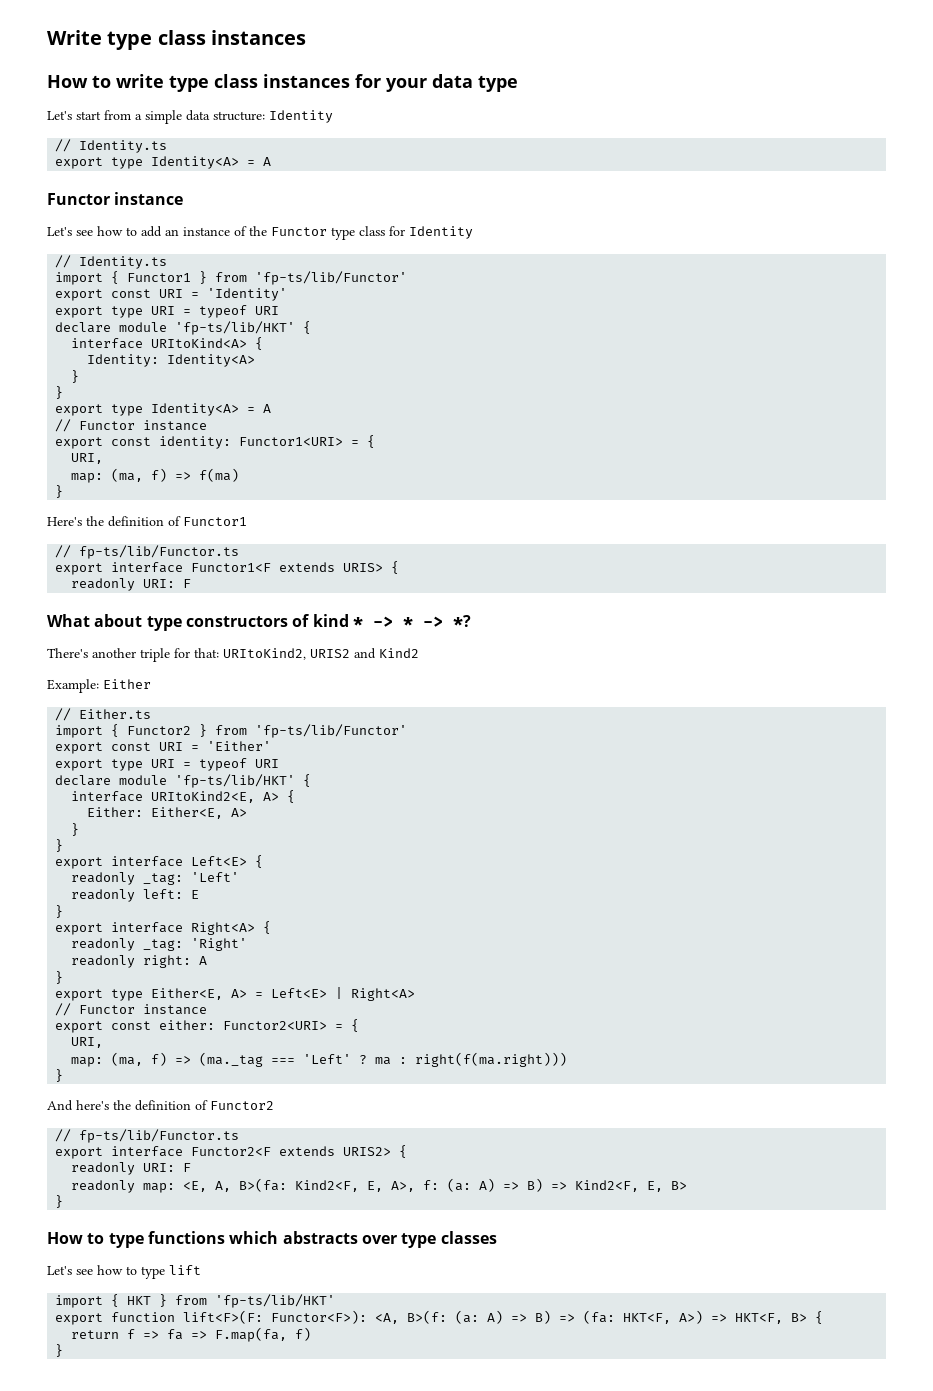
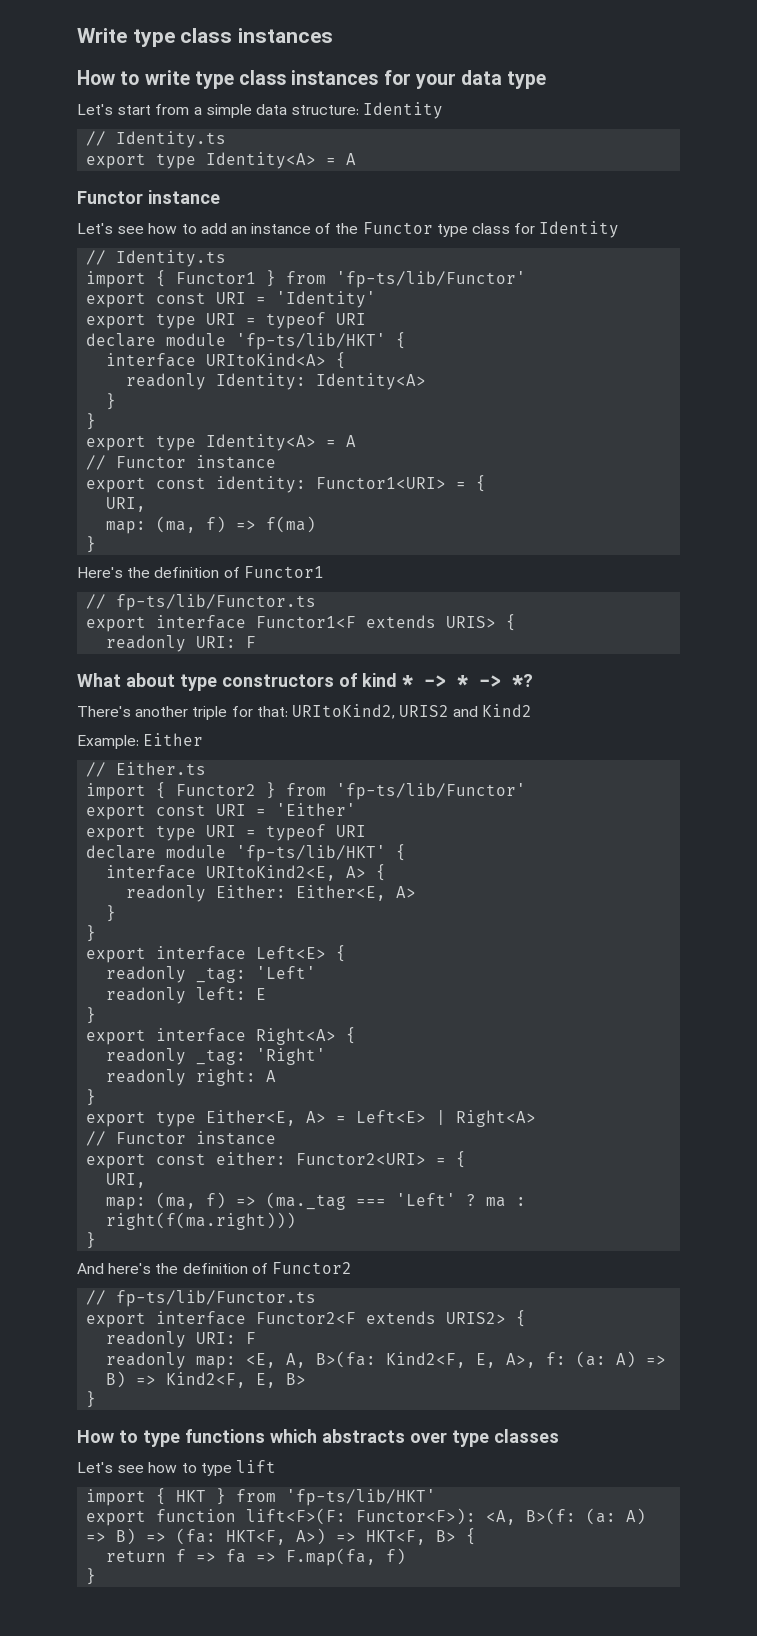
(264, 343) none -> [126,373,207,390] readonly
(296, 796) none -> [126,885,207,902] readonly

